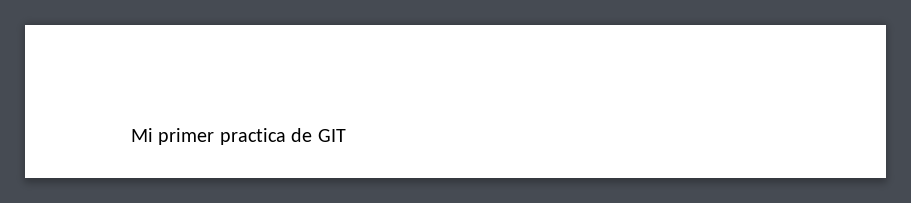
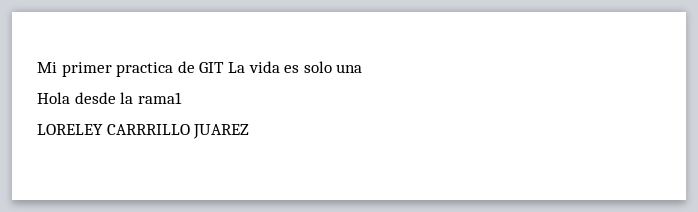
(346, 135) none -> [227,61,363,73] [37,92,182,104] [37,124,250,139] La vida es solo una // Hola desde la rama1 // LORELEY CARRRILLO JUAREZ

